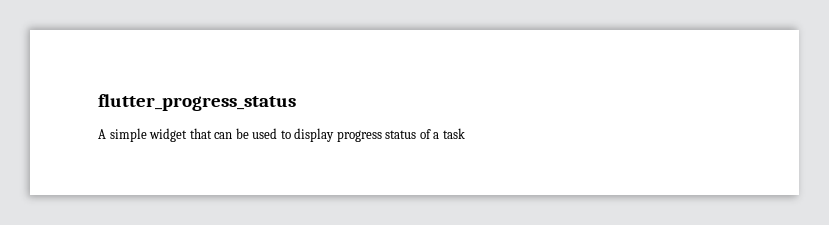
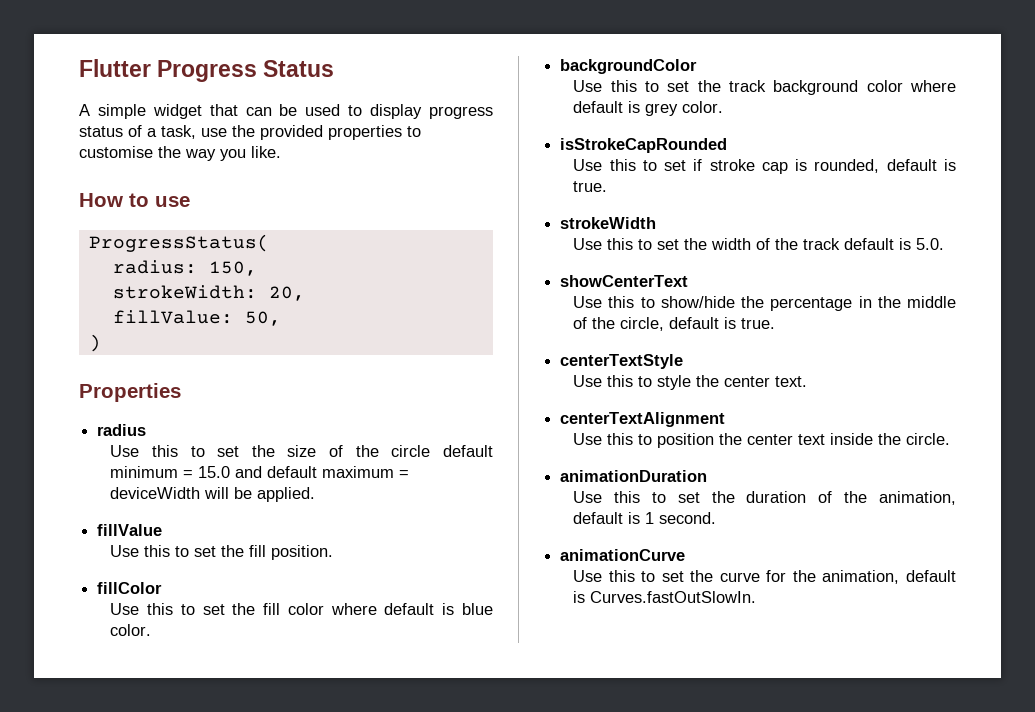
[98,94,296,111] flutter_progress_status -> [79,59,335,82] Flutter Progress Status
[442,128,465,139] task -> [161,125,421,140] [79,146,281,161] [79,193,190,207] [88,234,269,252] [112,260,257,276] [112,285,305,301] [112,310,281,326] [88,334,101,352] [79,383,181,402] [97,424,147,436] [110,445,493,457] [110,466,410,478] [110,487,316,502] [97,524,163,536] [110,545,334,560] [97,582,163,594] [110,603,494,615] [110,624,152,636] [560,59,698,74] [573,80,956,95] [573,101,724,116] [560,138,728,153] [573,159,957,174] [573,181,608,192] [560,217,657,229] [573,238,945,250] [560,275,689,287] [573,296,956,311] [573,317,776,331] [560,354,684,369] [573,375,808,390] [560,412,726,427] [573,433,951,448] [560,470,708,482] [573,491,956,505] [573,512,717,524] [560,549,686,561] [573,570,957,584] [573,591,757,603] task, use the provided properties to customise the way you like. // How to use // ProgressStatus( // radius: 150, // strokeWidth: 20, // fillValue: 50, // ) // Properties // radius // Use this to set the size of the circle default minimum = 15.0 and default maximum = deviceWidth will be applied. // fillValue // Use this to set the fill position. // fillColor // Use this to set the fill color where default is blue color. // backgroundColor // Use this to set the track background color where default is grey color. // isStrokeCapRounded // Use this to set if stroke cap is rounded, default is true. // strokeWidth // Use this to set the width of the track default is 5.0. // showCenterText // Use this to show/hide the percentage in the middle of the circle, default is true. // centerTextStyle // Use this to style the center text. // centerTextAlignment // Use this to position the center text inside the circle. // animationDuration // Use this to set the duration of the animation, default is 1 second. // animationCurve // Use this to set the curve for the animation, default is Curves.fastOutSlowIn.

